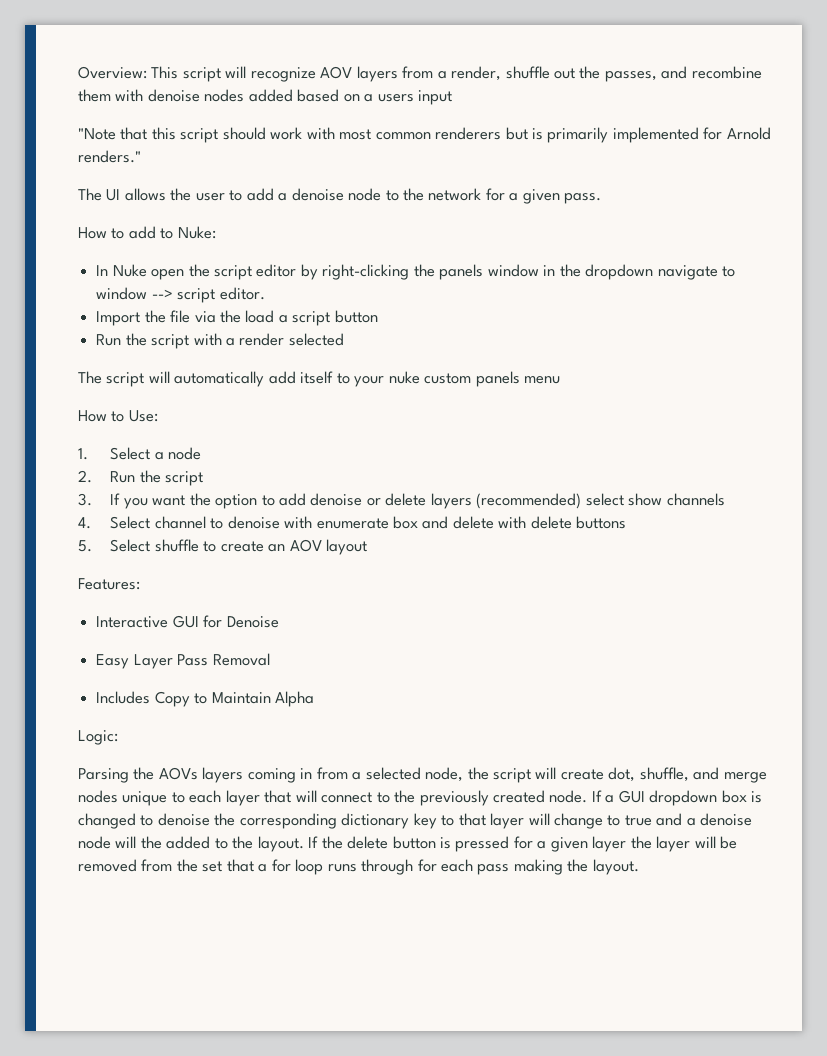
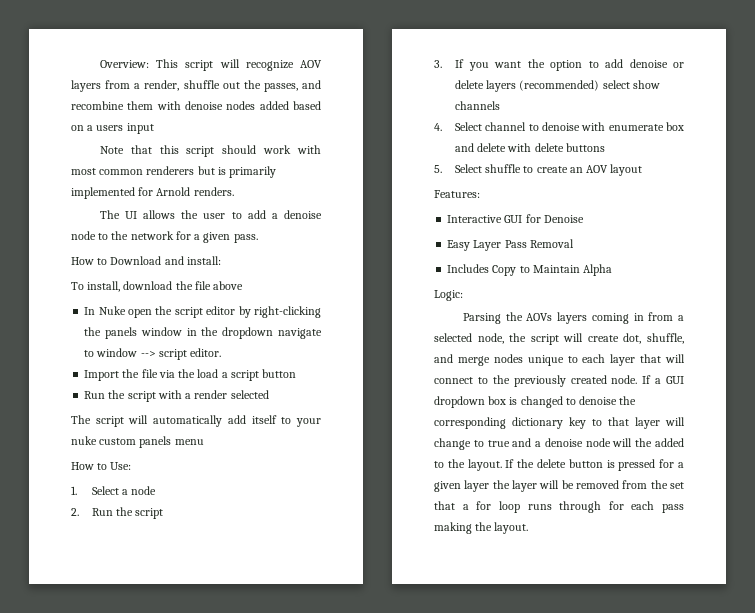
[78,128,116,140] "Note -> [99,146,124,154] Note
[78,150,141,163] renders." -> [193,187,234,196] renders.
[128,226,216,239] add to Nuke: -> [110,256,221,265] [71,281,244,292] Download and install: // To install, download the file above

